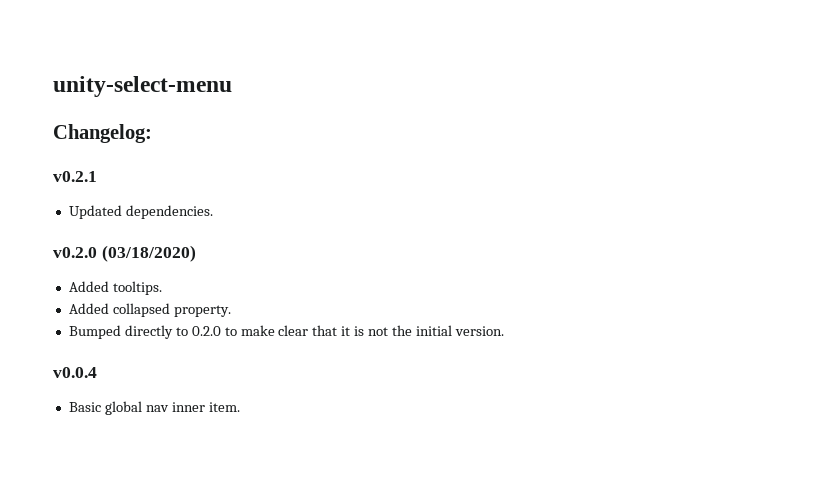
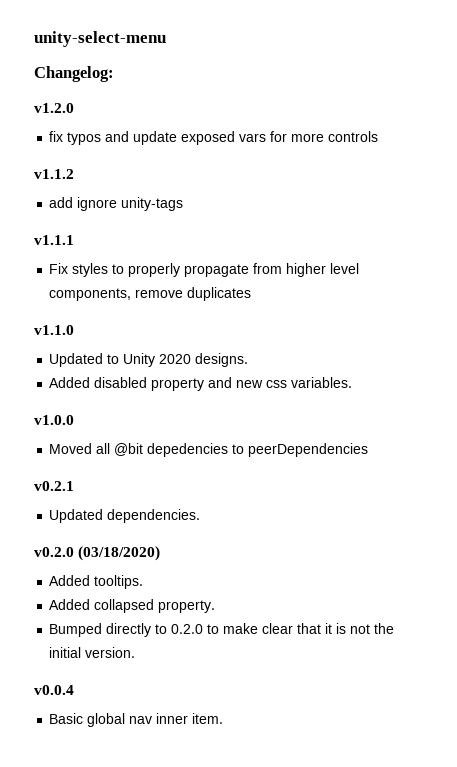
(152, 133) none -> [34,103,74,113] [49,131,379,145] [34,169,74,179] [49,197,184,211] [34,235,74,245] [49,263,360,277] [49,287,252,301] [34,325,74,335] [49,353,249,367] [49,377,353,391] [34,415,74,425] [49,443,369,457] // v1.2.0 // fix typos and update exposed vars for more controls // v1.1.2 // add ignore unity-tags // v1.1.1 // Fix styles to properly propagate from higher level components, remove duplicates // v1.1.0 // Updated to Unity 2020 designs. // Added disabled property and new css variables. // v1.0.0 // Moved all @bit depedencies to peerDependencies

